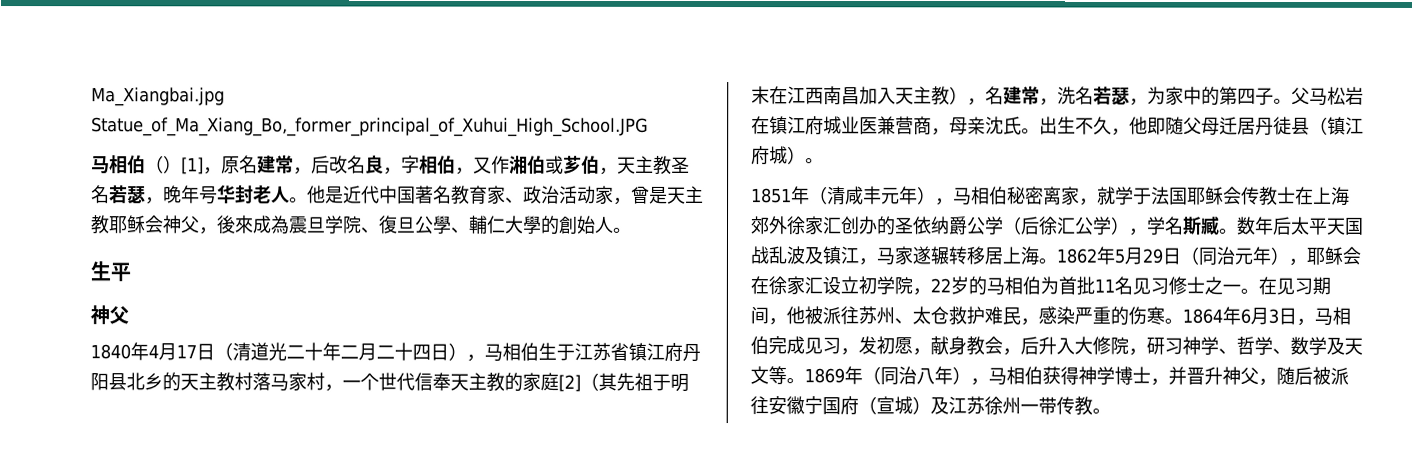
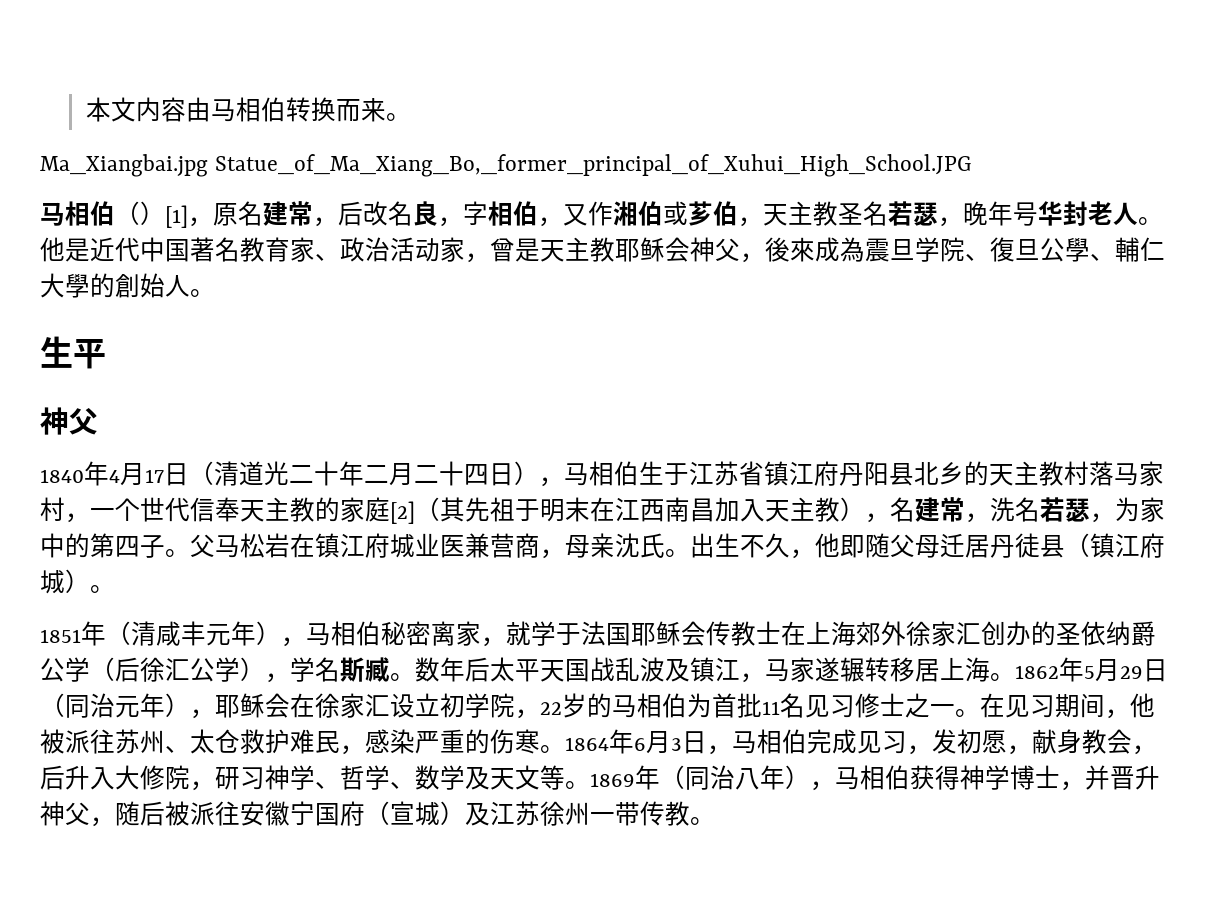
(91, 97) none -> [85,97,411,122] 本文内容由马相伯转换而来。 //

